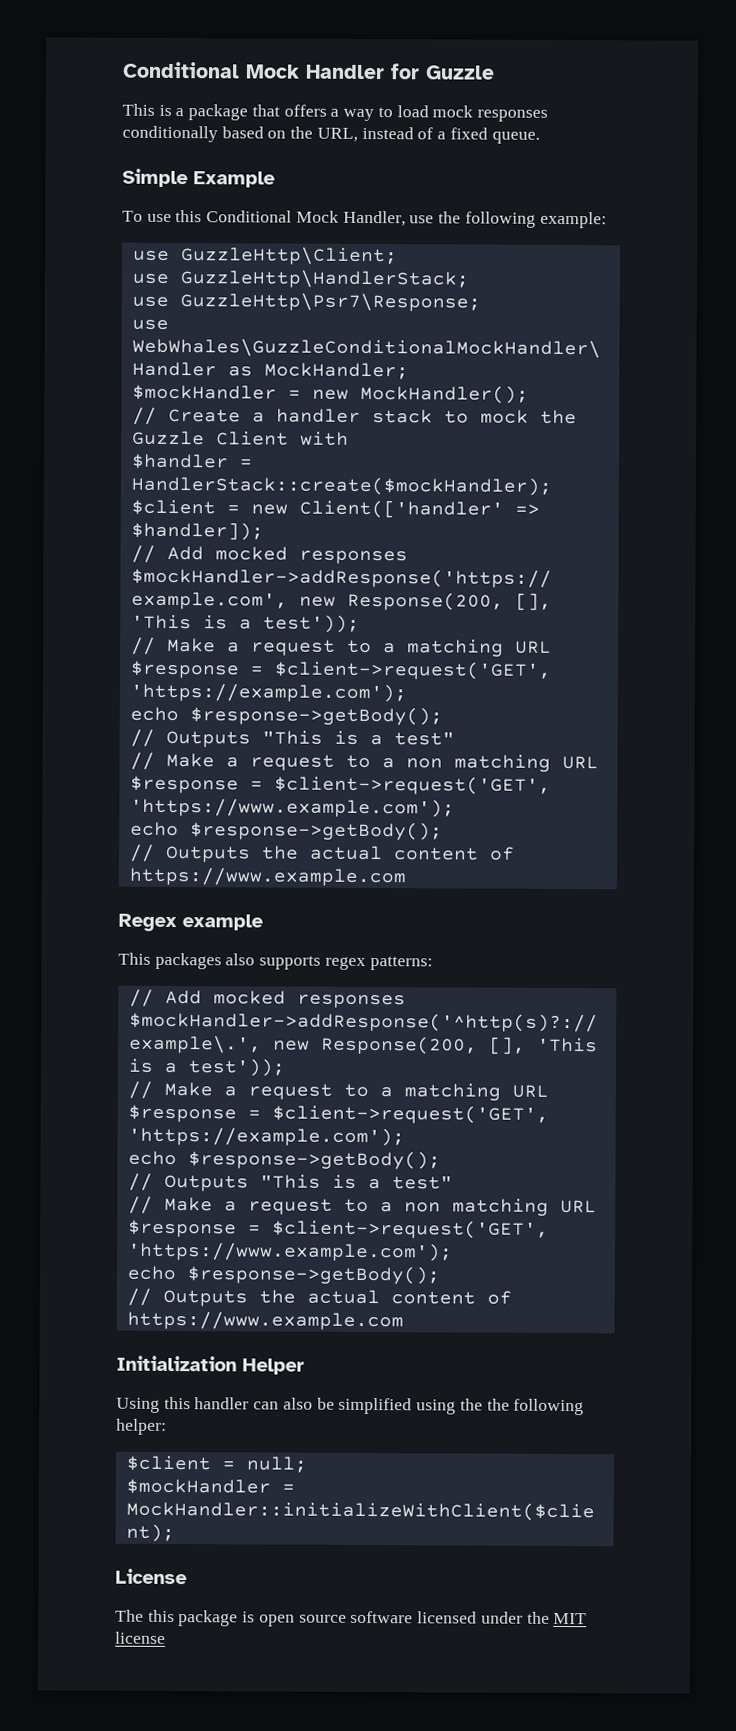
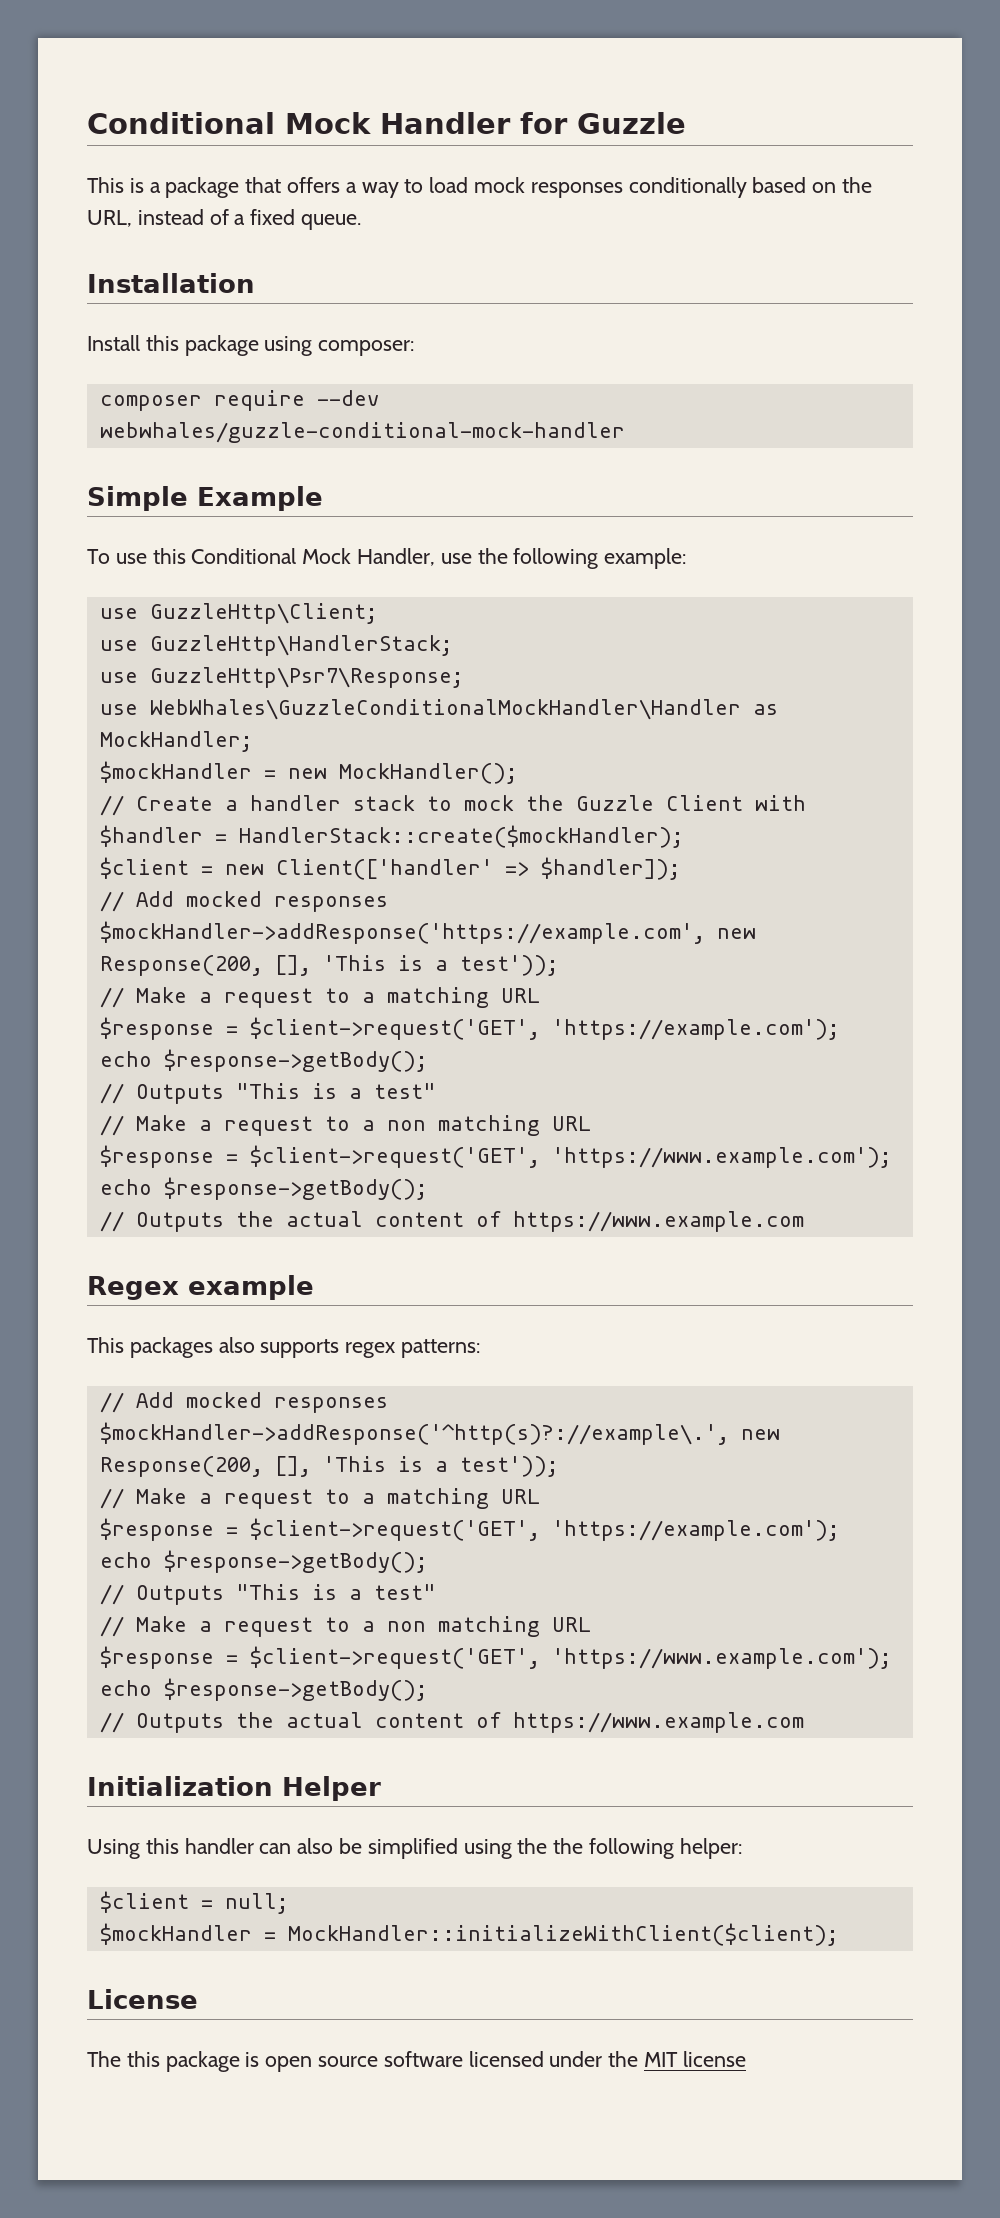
(540, 137) none -> [87,273,255,293] [87,335,415,356] [99,390,379,411] [99,422,625,443] // Installation // Install this package using composer: // composer require --dev webwhales/guzzle-conditional-mock-handler

